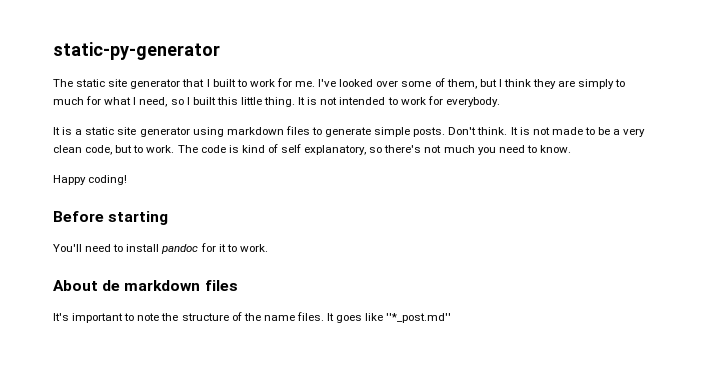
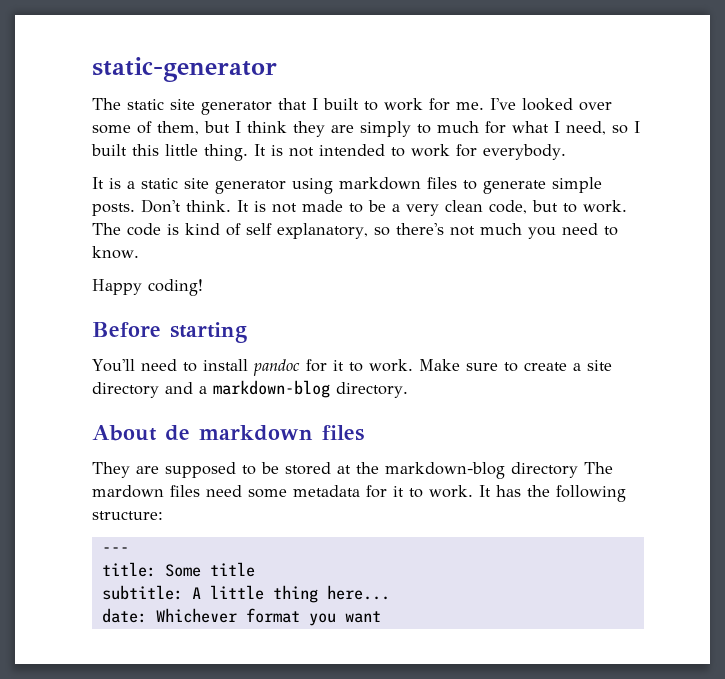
[53,42,220,60] static-py-generator -> [92,57,277,82] static-generator
[53,280,238,291] [53,312,452,323] // About de markdown files // It's important to note the structure of the name files. It goes like ''*_post.md'' -> [418,359,612,372] [92,380,408,398] [92,425,364,441] [92,462,613,479] [92,485,626,502] [92,511,163,520] [101,547,129,553] [101,562,255,577] [101,585,390,603] [101,608,381,626] Make sure to create a site directory and a markdown-blog directory. // About de markdown files // They are supposed to be stored at the markdown-blog directory The mardown files need some metadata for it to work. It has the following structure: // --- // title: Some title // subtitle: A little thing here... // date: Whichever format you want

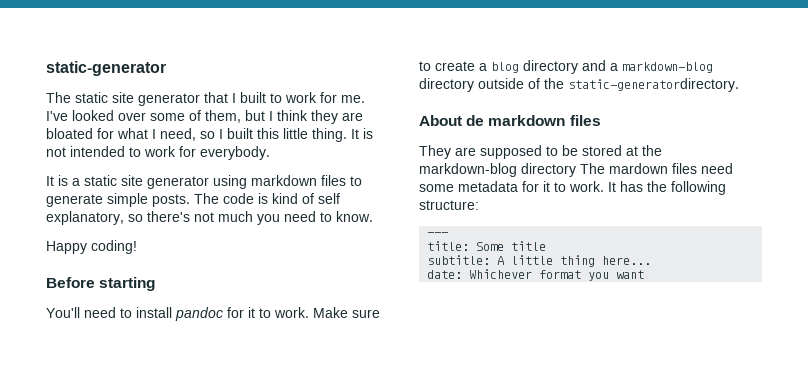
[360,121,479,137] simply to much -> [46,128,93,139] bloated
[141,199,627,216] Don't think. It is not made to be a very clean code, but to work. -> (190, 200) none
[586,360,612,371] site -> [491,62,519,73] blog
[336,382,408,398] directory. -> [419,78,739,92] directory outside of the static-generatordirectory.

